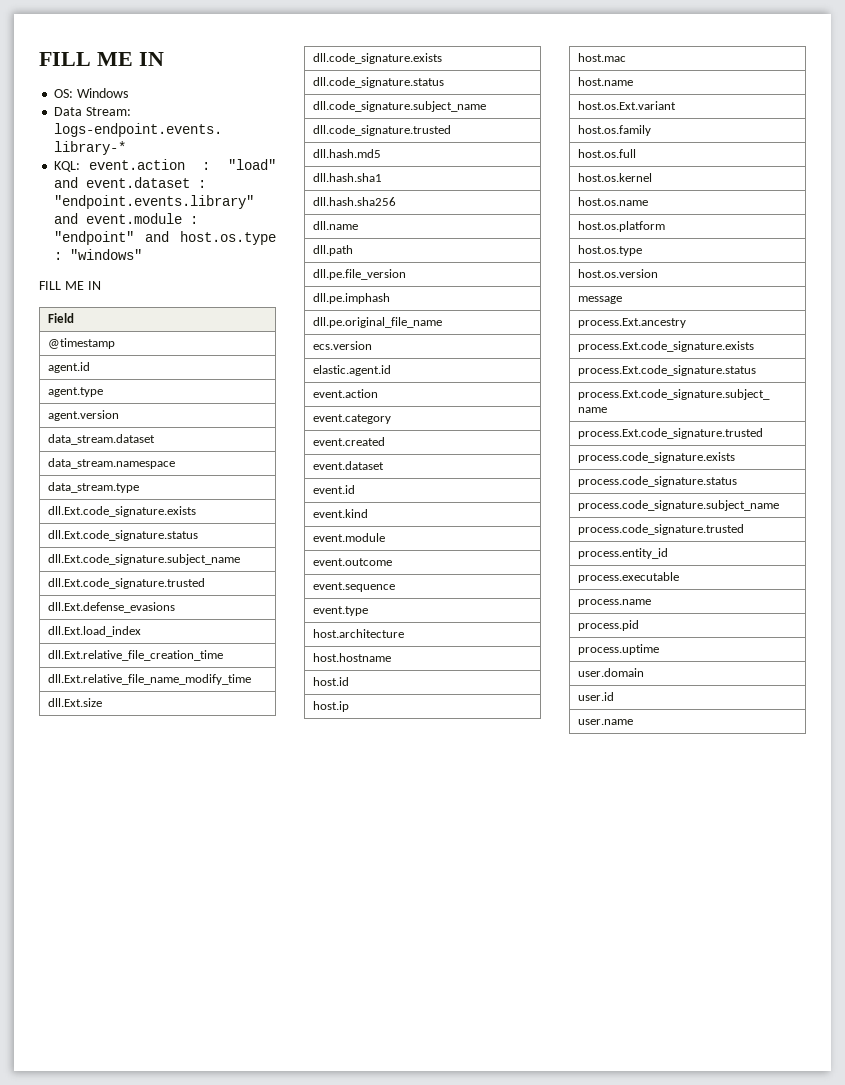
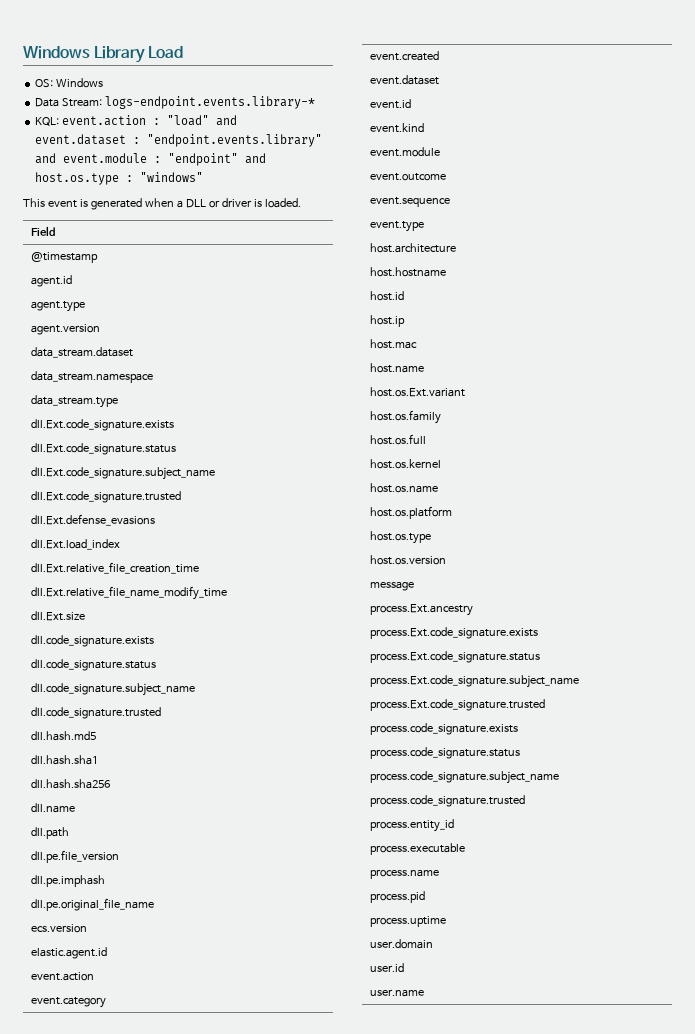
[39,52,164,66] FILL ME IN -> [23,46,184,63] Windows Library Load
[39,281,101,290] FILL ME IN -> [23,198,301,210] This event is generated when a DLL or driver is loaded.

